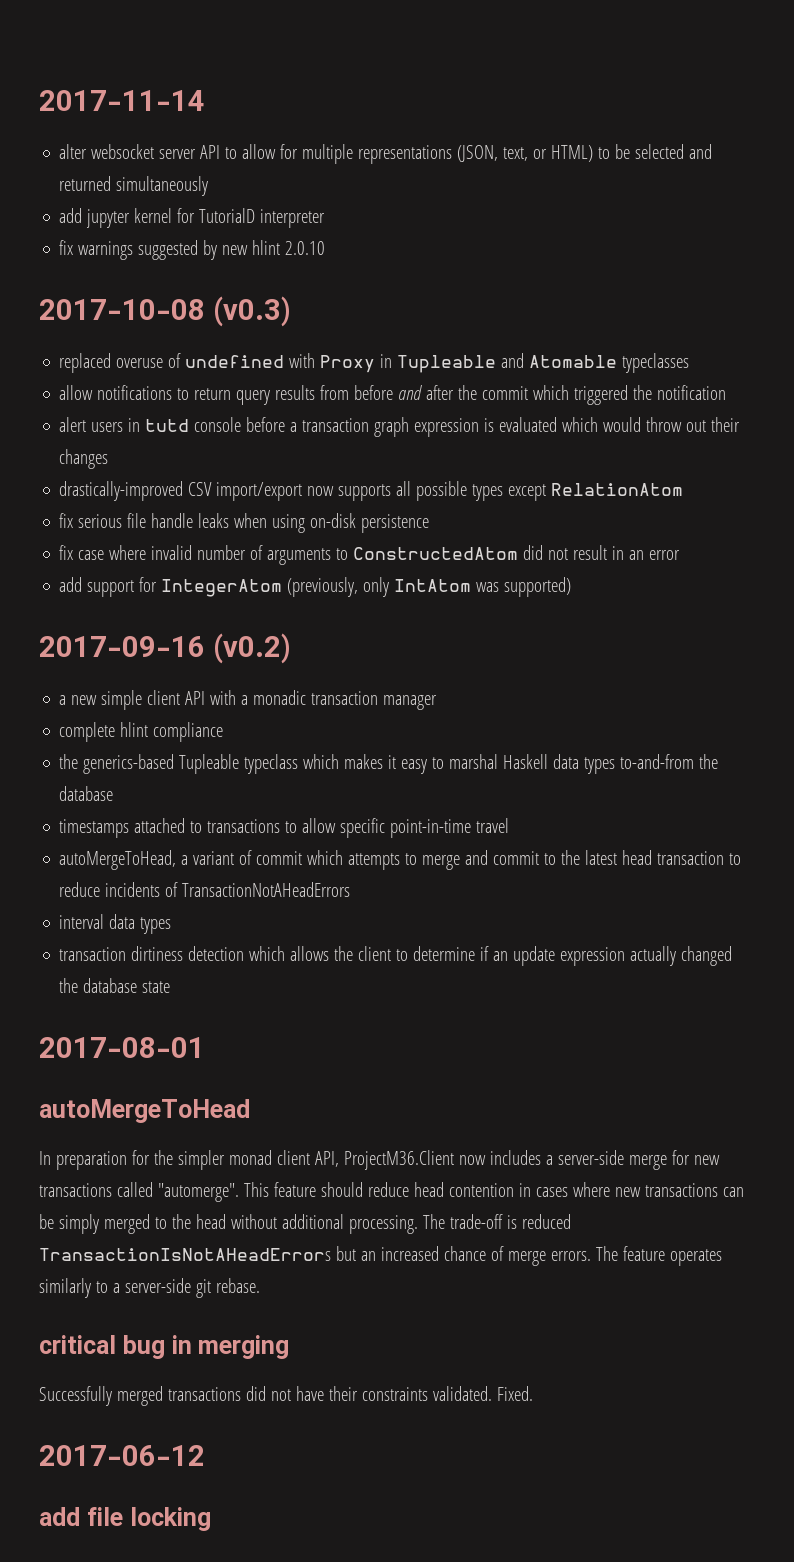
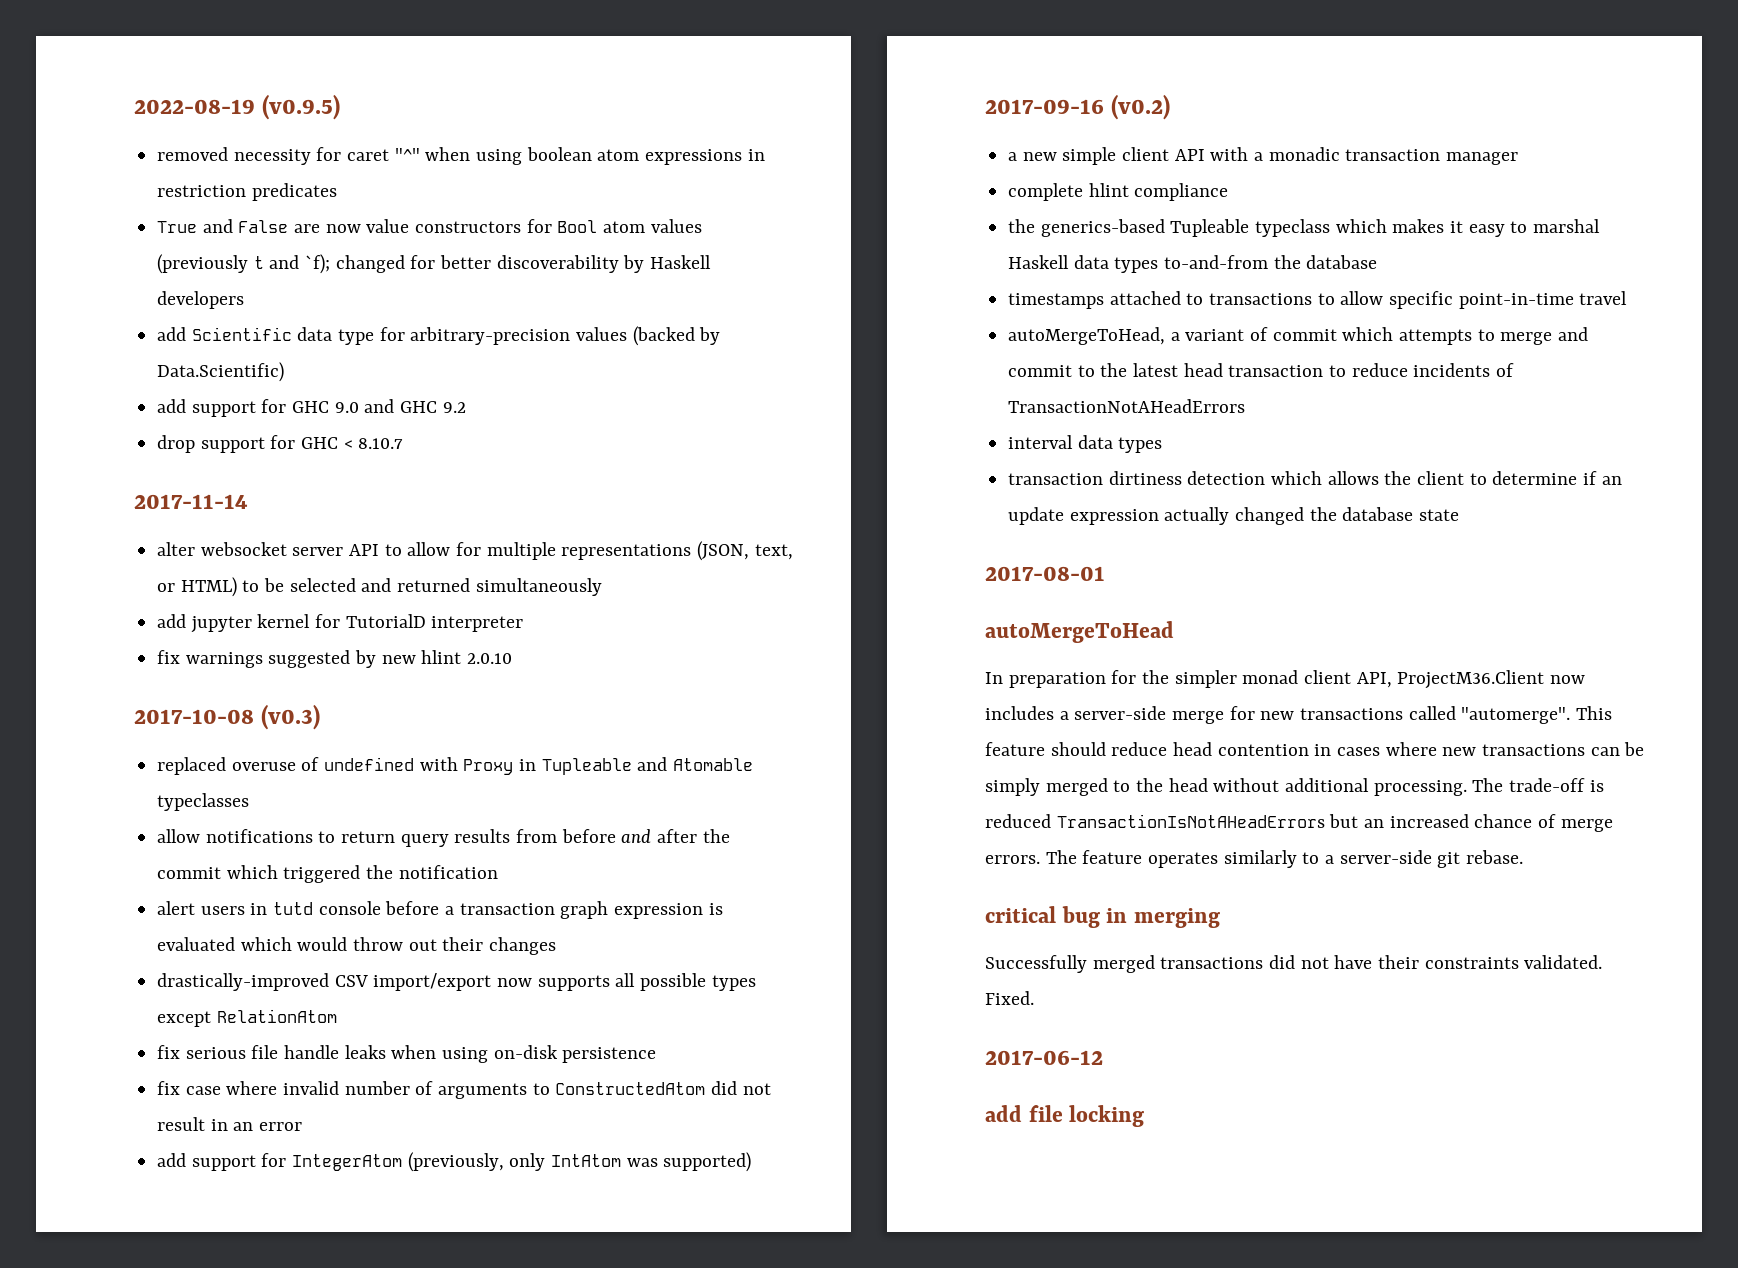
(39, 100) none -> [134,94,341,120] [157,147,765,165] [157,183,337,201] [157,219,702,233] [157,254,712,274] [157,291,245,309] [157,326,721,346] [157,362,285,382] [157,399,466,417] [157,435,404,453] 2022-08-19 (v0.9.5) // removed necessity for caret "^" when using boolean atom expressions in restriction predicates // True and False are now value constructors for Bool atom values (previously t and `f); changed for better discoverability by Haskell developers // add Scientific data type for arbitrary-precision values (backed by Data.Scientific) // add support for GHC 9.0 and GHC 9.2 // drop support for GHC < 8.10.7 //

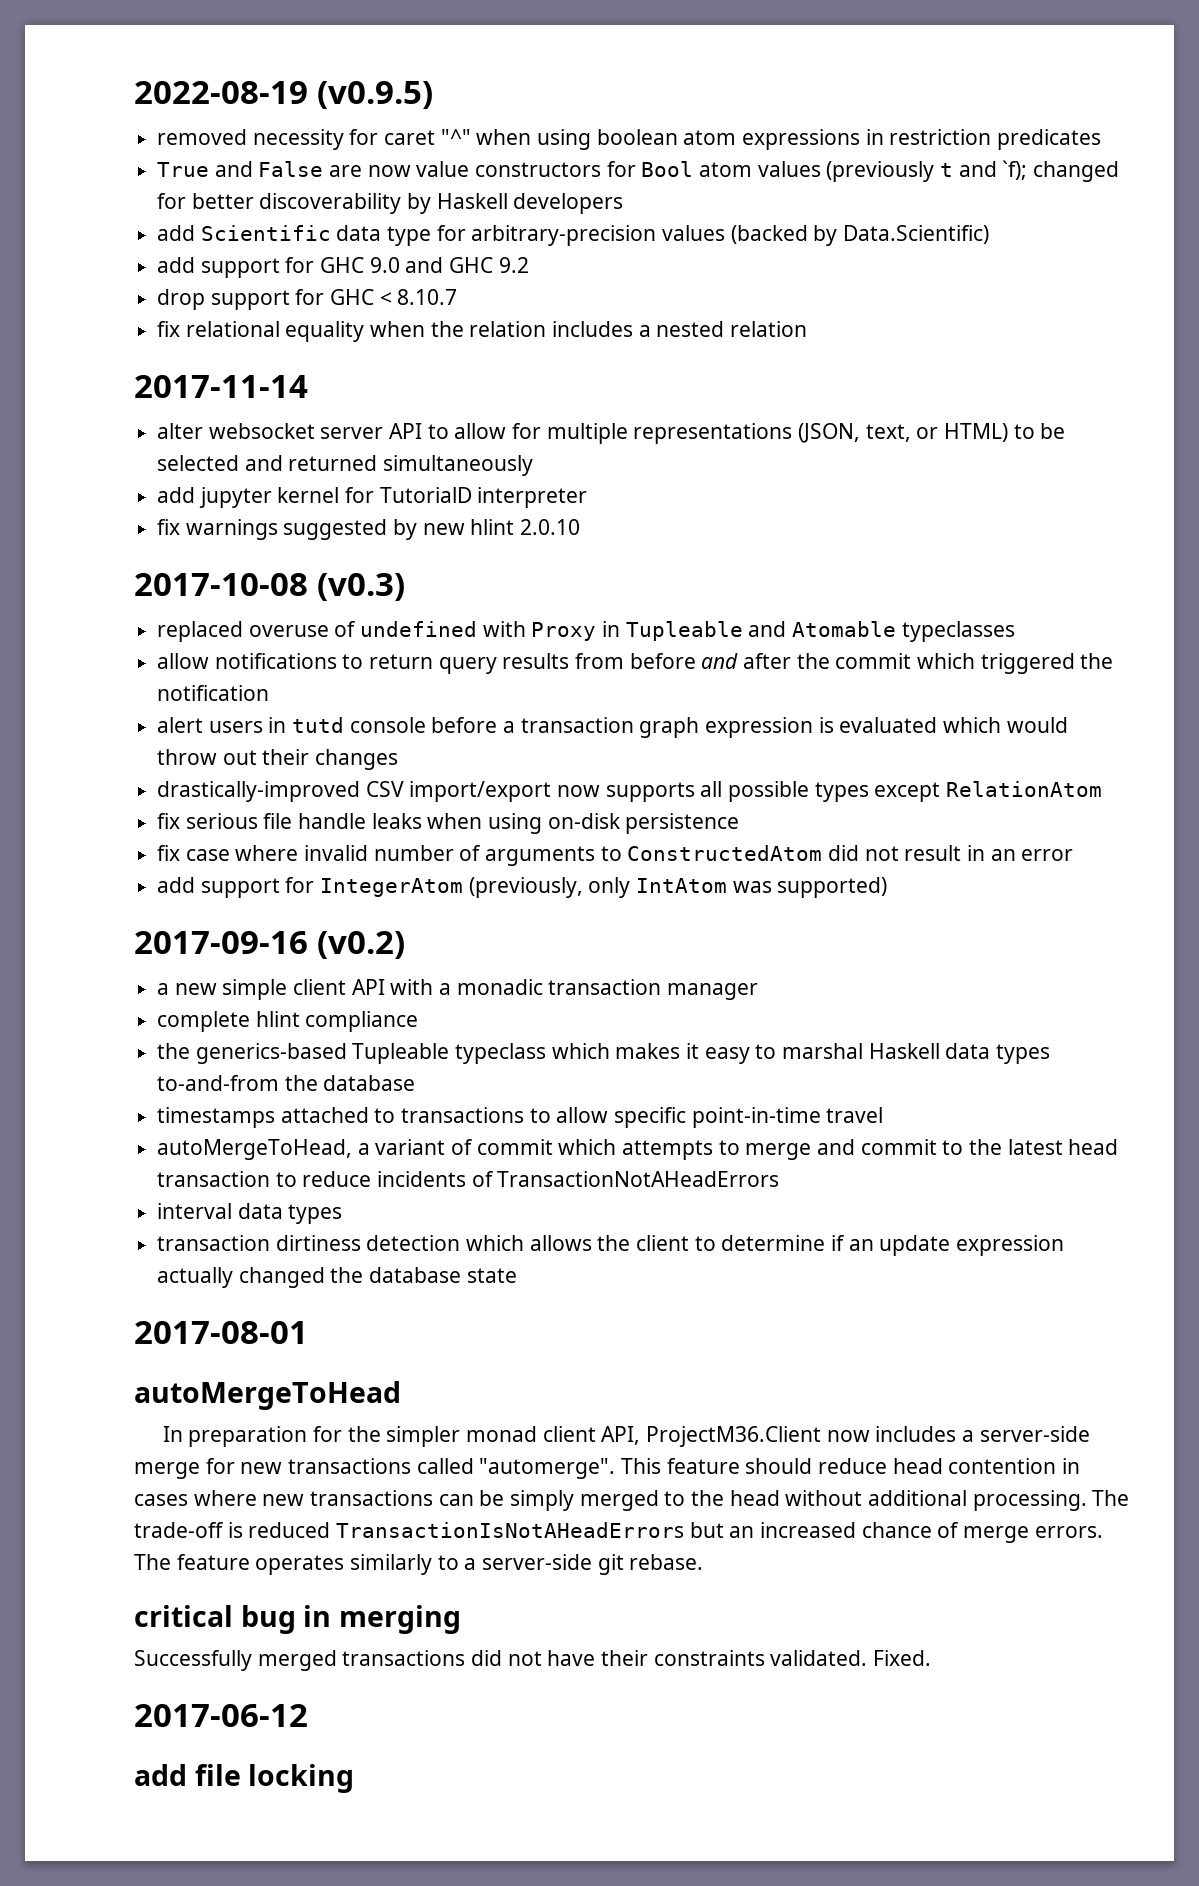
(404, 443) none -> [157,321,808,342] // fix relational equality when the relation includes a nested relation

